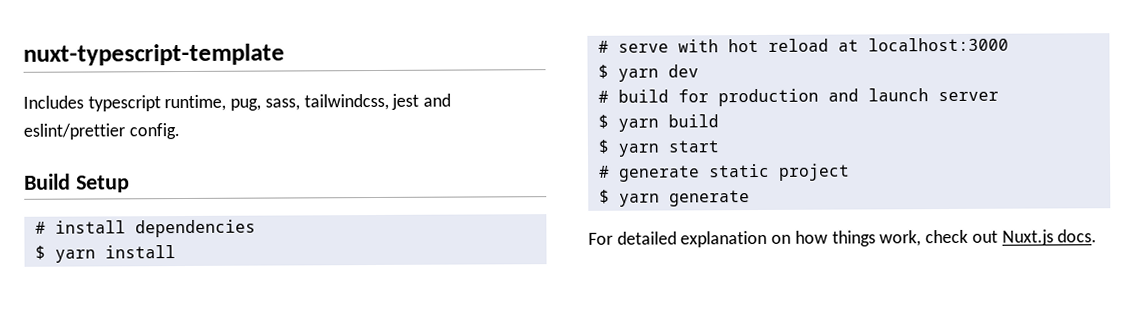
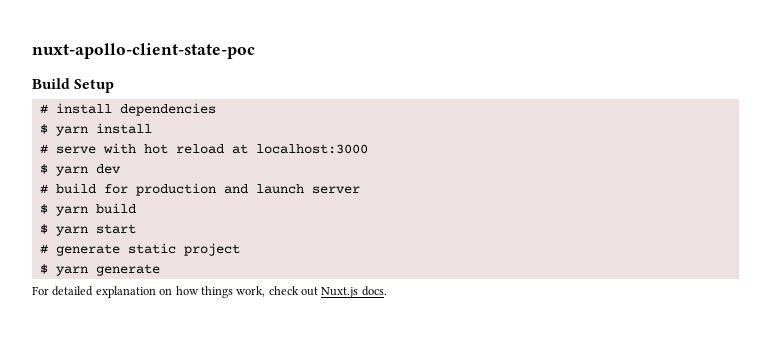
[23,43,285,66] [23,93,452,112] [23,123,180,140] nuxt-typescript-template // Includes typescript runtime, pug, sass, tailwindcss, jest and eslint/prettier config. -> [32,43,255,59] nuxt-apollo-client-state-poc

